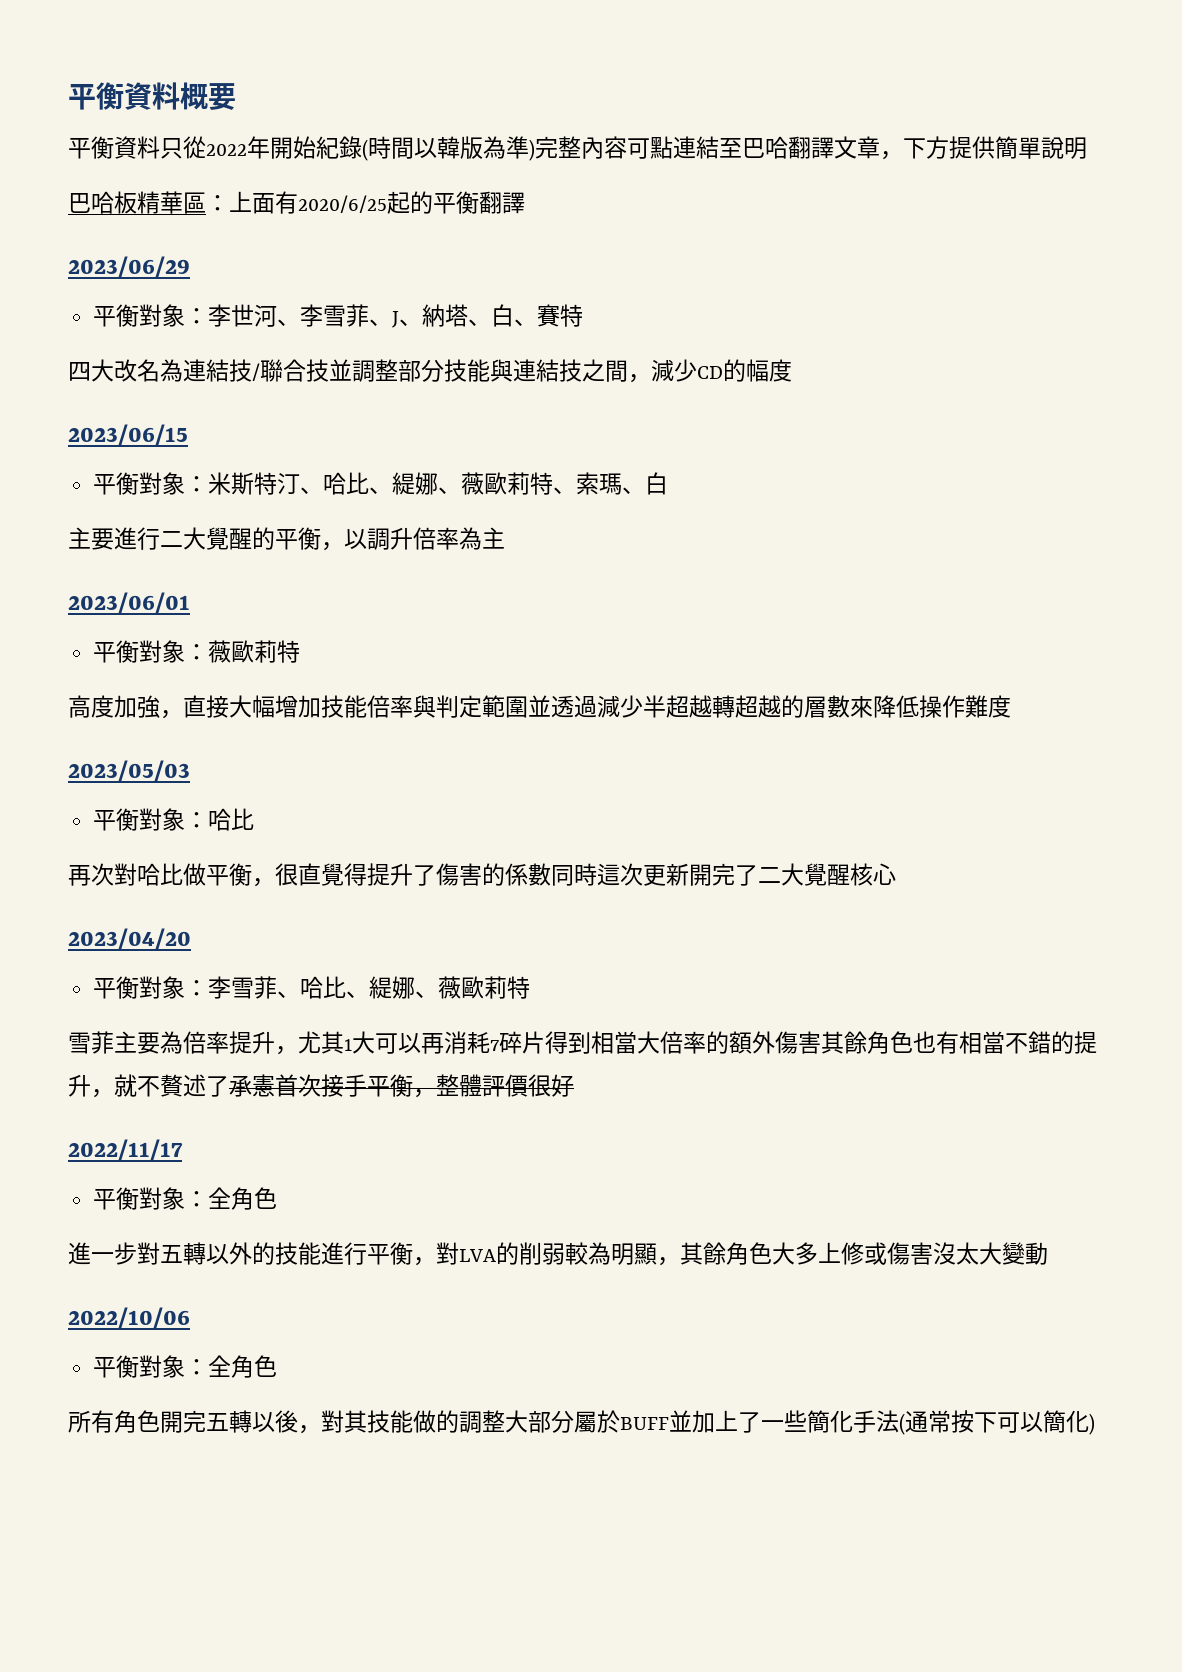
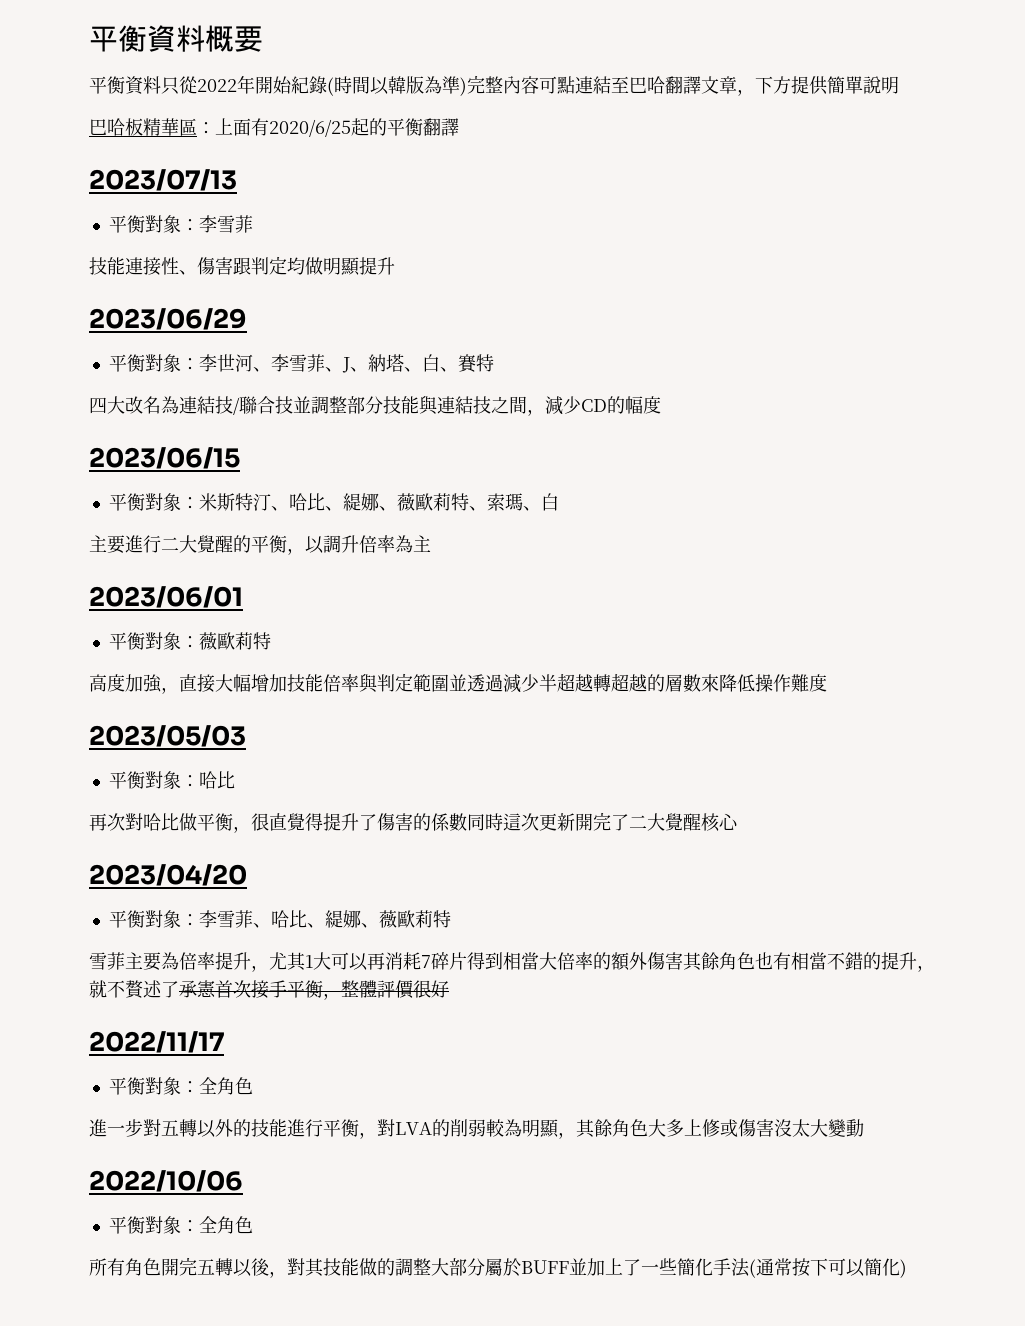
(525, 203) none -> [89,169,237,191] [108,215,253,233] [89,256,395,276] // 2023/07/13 // 平衡對象：李雪菲 // 技能連接性、傷害跟判定均做明顯提升

